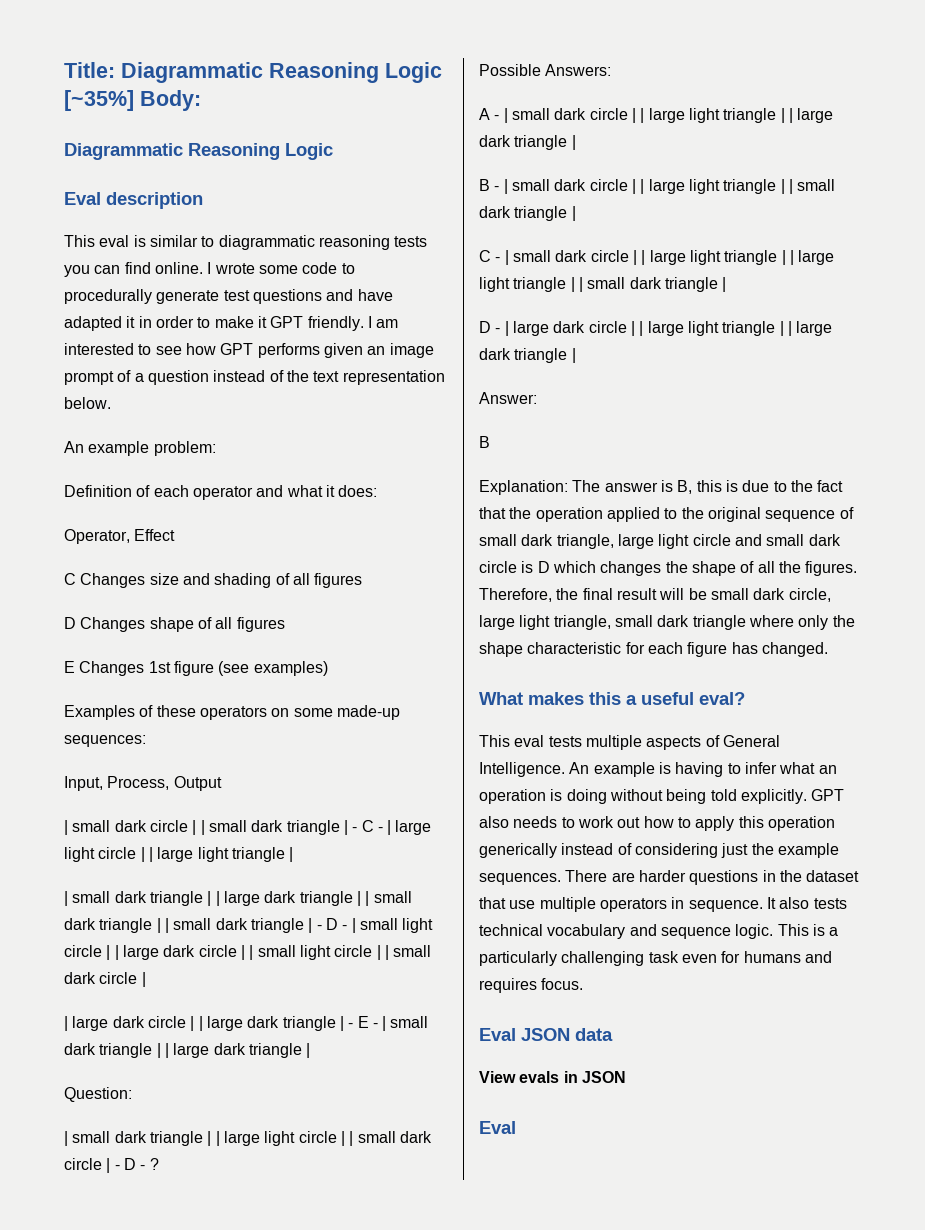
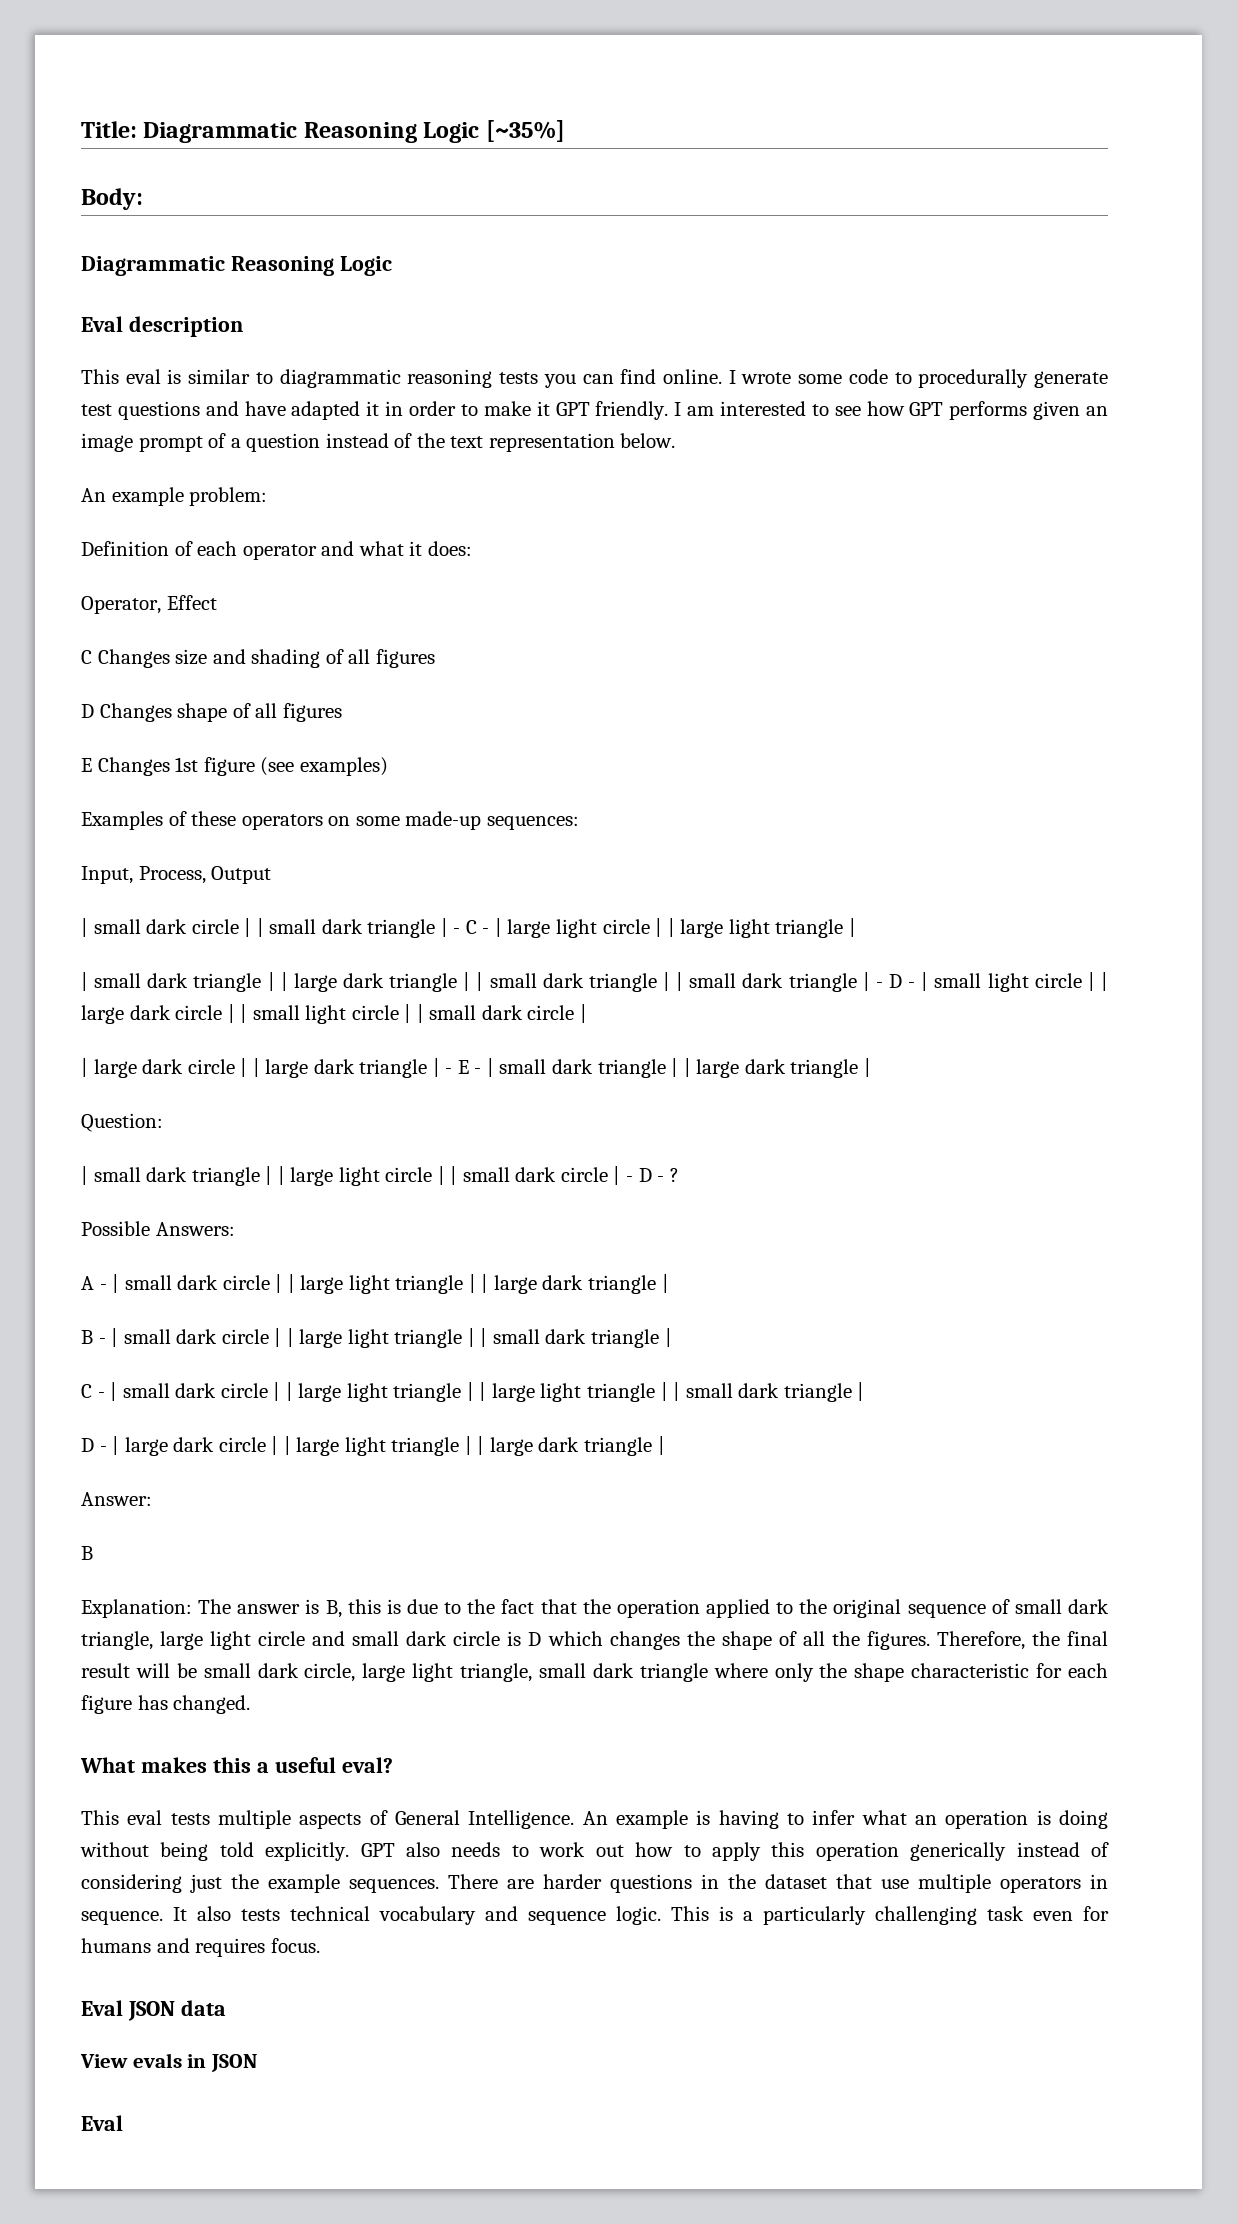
(134, 100) none -> (565, 131) //

